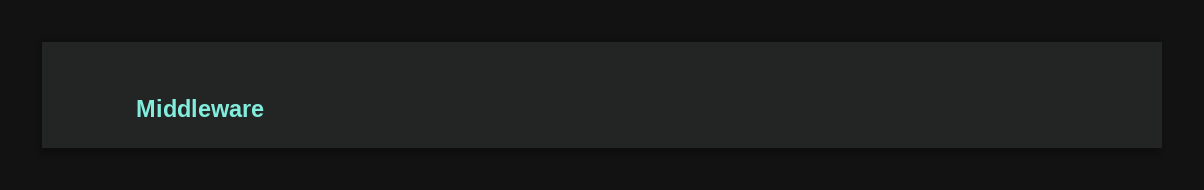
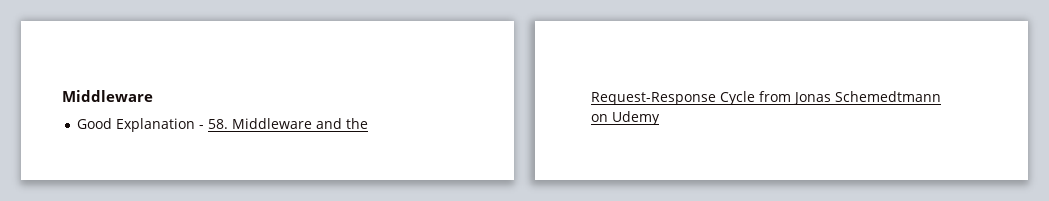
[136,99,264,117] Middleware -> [62,90,153,102] [76,118,368,132] [590,91,941,105] [590,111,660,125] Middleware // Good Explanation - 58. Middleware and the Request-Response Cycle from Jonas Schemedtmann on Udemy

